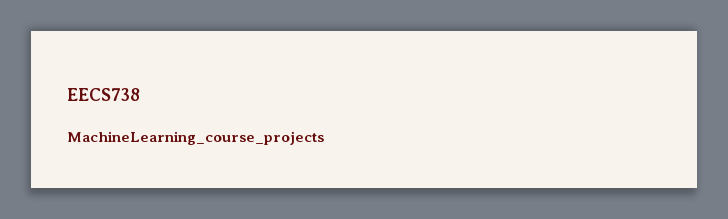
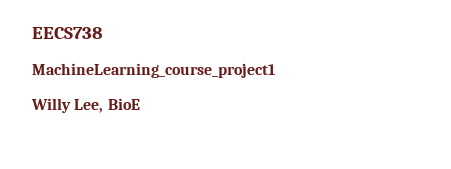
[67,131,324,145] MachineLearning_course_projects -> [32,63,275,78] [31,98,140,113] MachineLearning_course_project1 // Willy Lee, BioE

